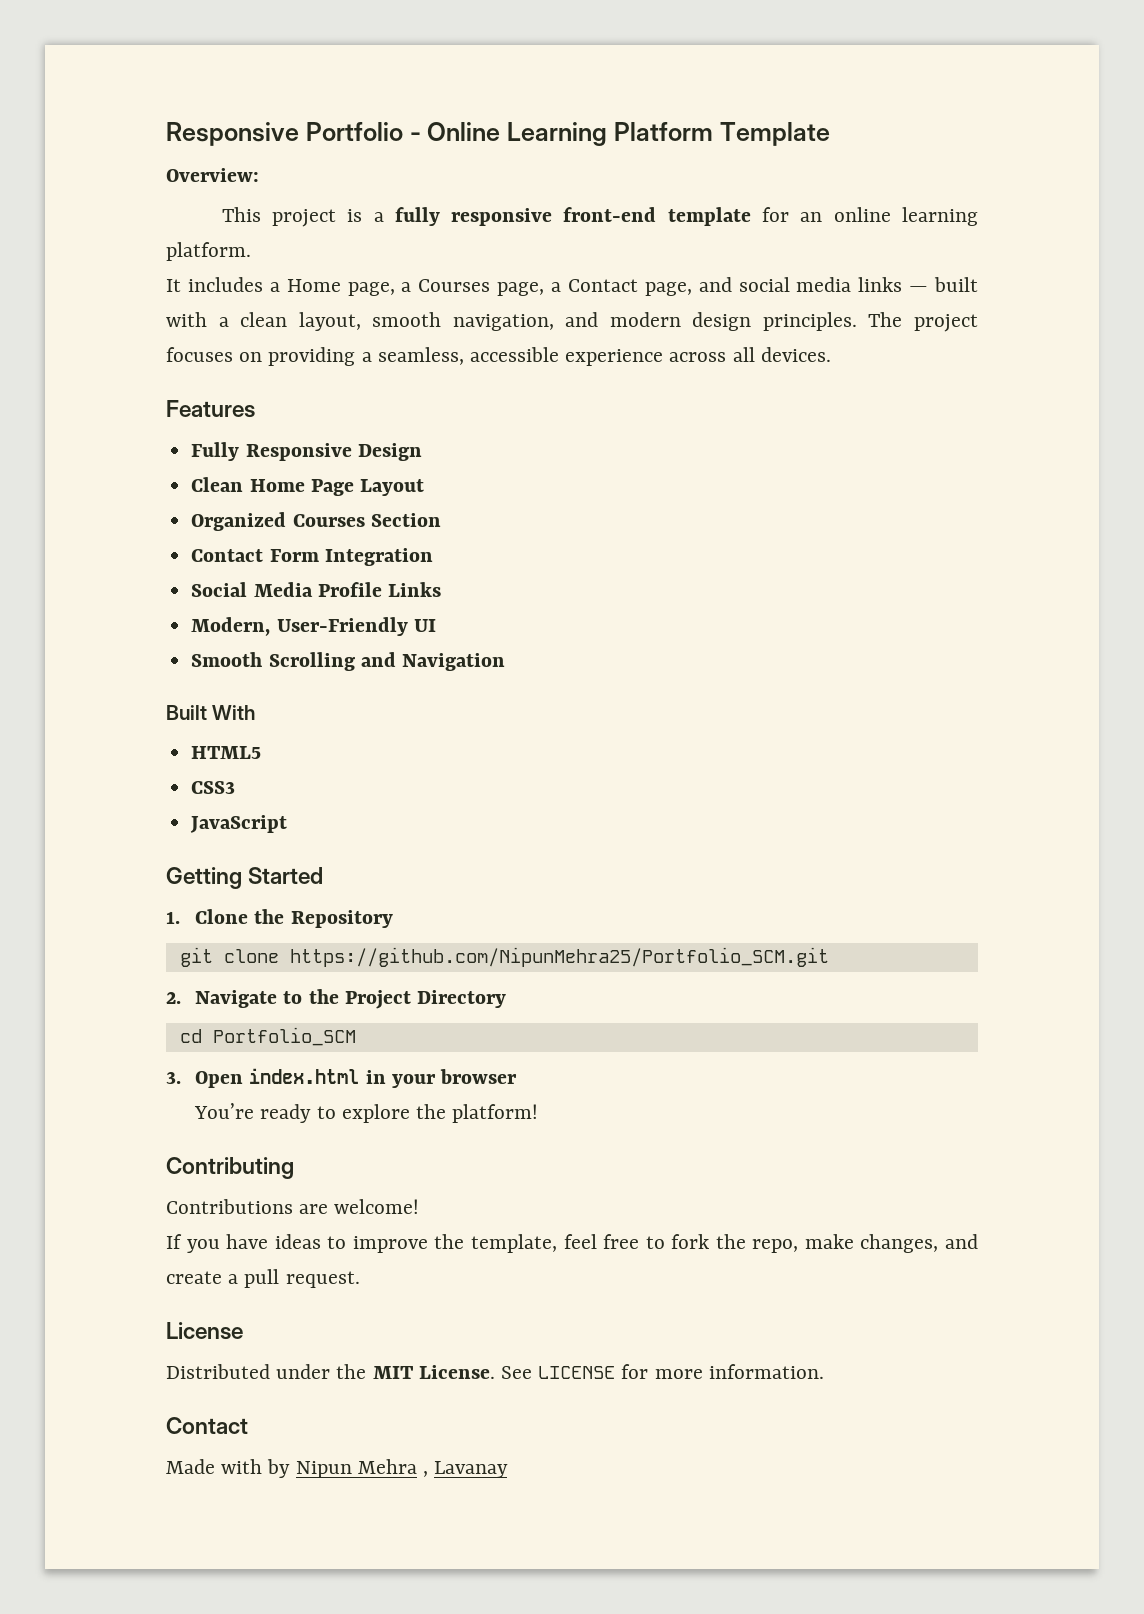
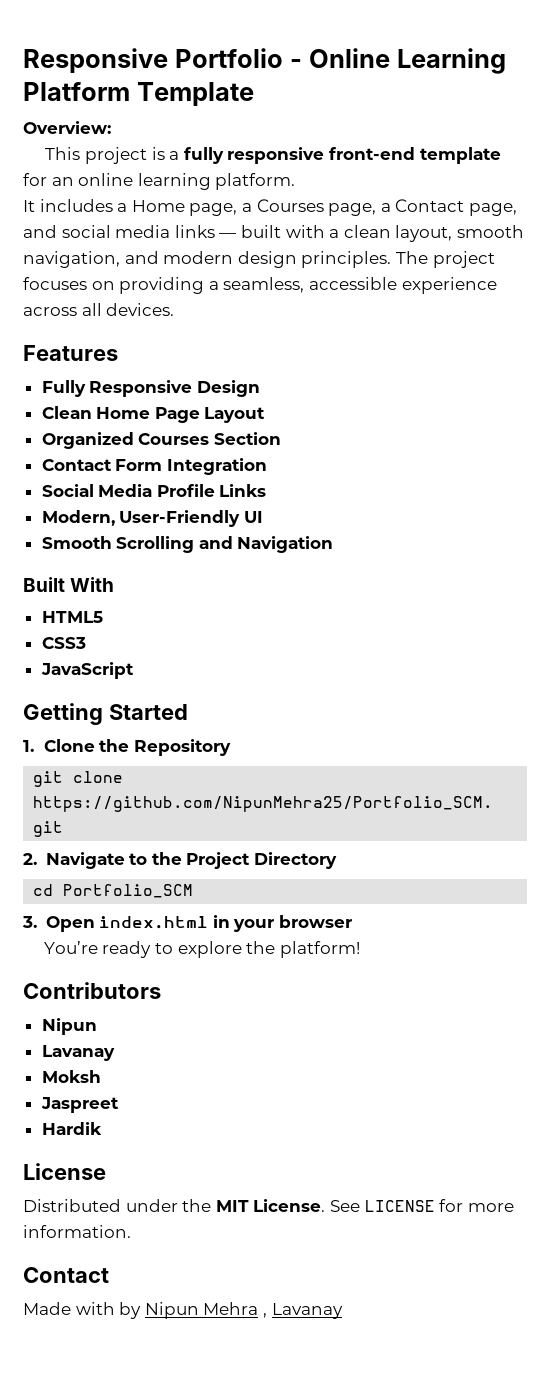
[166,1157,294,1179] [166,1199,420,1214] [166,1234,978,1253] [166,1269,360,1288] Contributing // Contributions are welcome! // If you have ideas to improve the template, feel free to fork the repo, make changes, and create a pull request. -> [23,982,161,999] [41,1018,97,1035] [41,1045,115,1061] [41,1070,101,1083] [40,1097,119,1113] [41,1122,102,1135] Contributors // Nipun // Lavanay // Moksh // Jaspreet // Hardik

